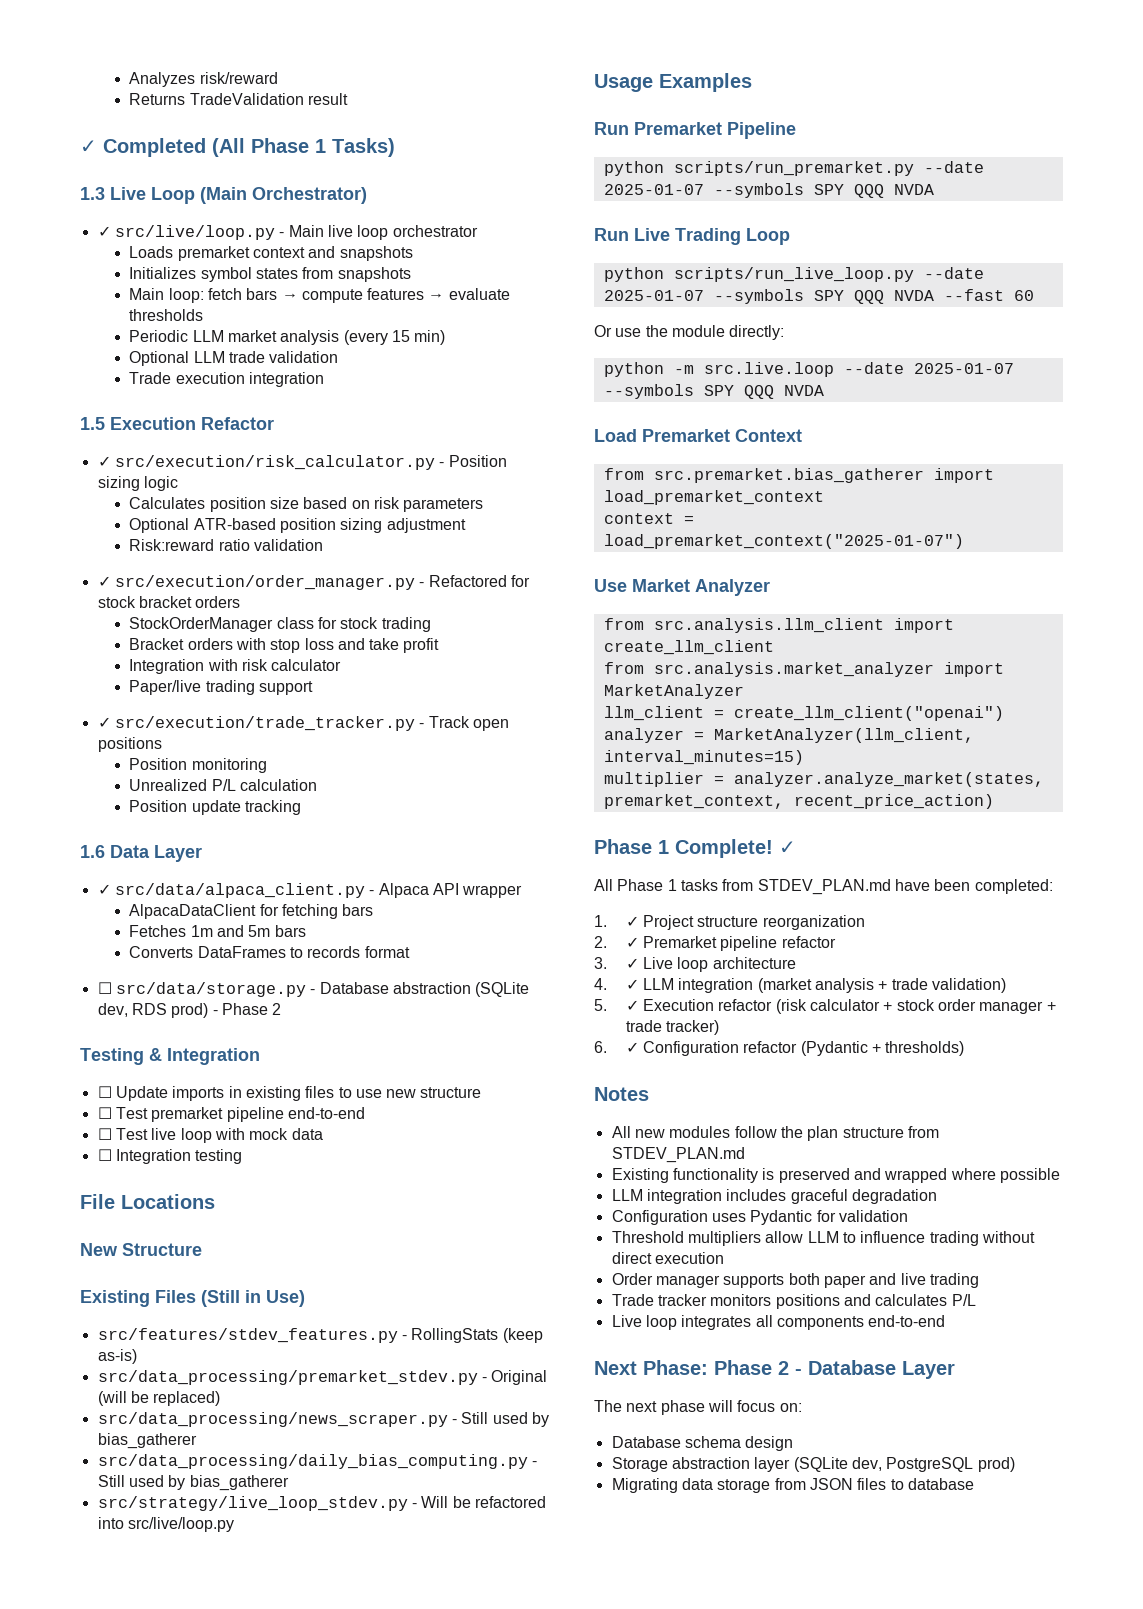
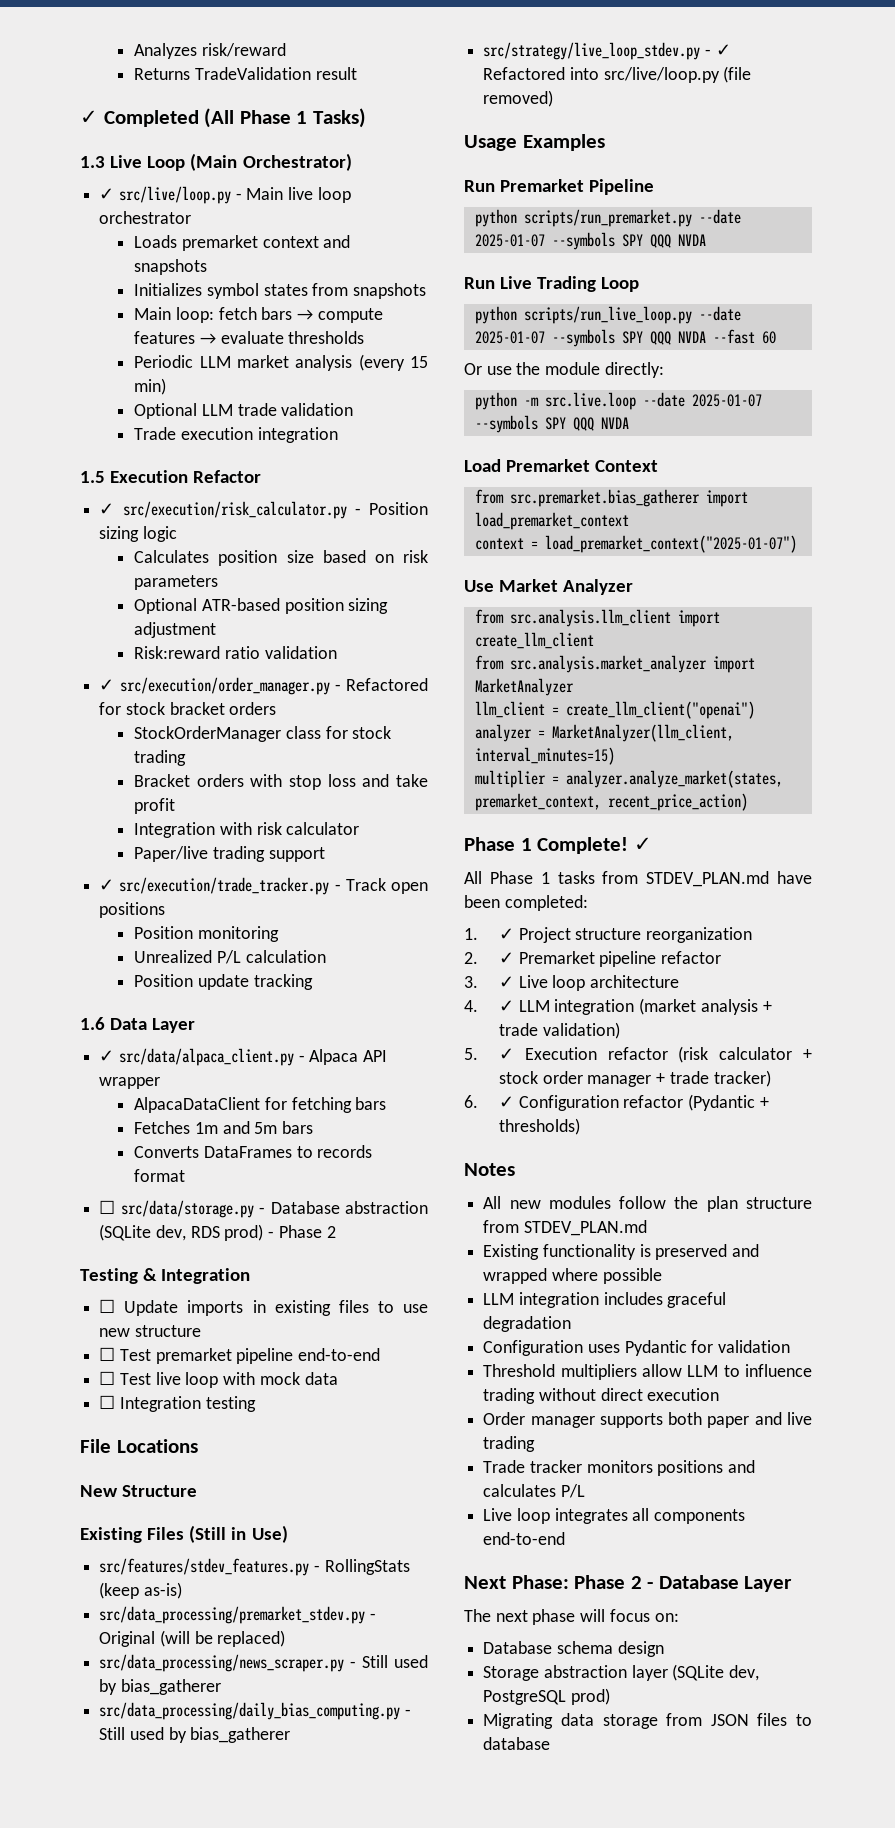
[421,1496,546,1508] Will be refactored -> [715,44,731,56] [483,67,566,80] ✓ Refactored
(234, 1524) none -> [723,66,752,83] [483,90,554,107] (file removed)

